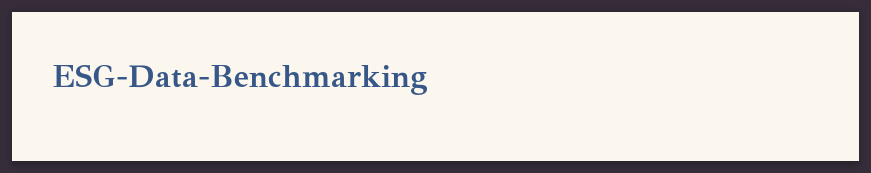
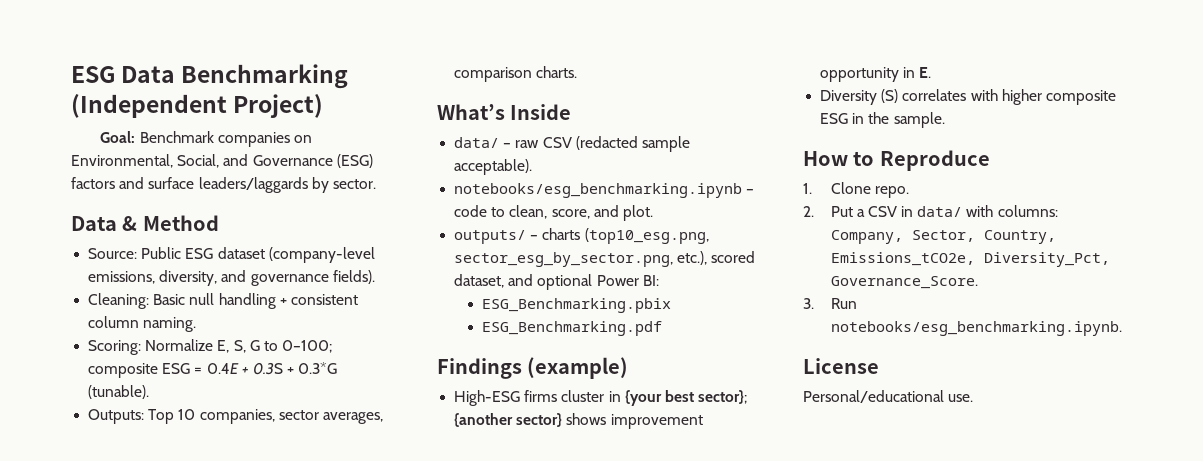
[52,64,427,95] ESG-Data-Benchmarking -> [71,64,349,89] [71,94,324,118] [100,131,313,147] [71,154,373,168] [71,177,376,193] [71,215,219,231] [88,247,375,263] [88,270,375,286] [88,293,358,309] [88,316,197,332] [88,339,333,355] [88,362,338,378] [88,385,150,399] [88,409,383,424] [454,66,578,82] [437,104,572,120] [454,136,690,152] [454,159,533,175] [454,183,755,198] [454,205,653,221] [454,228,709,244] [454,251,756,267] [454,274,659,290] [481,298,671,313] [481,321,662,336] [437,357,629,379] [454,390,748,406] [454,413,703,429] [820,67,932,82] [820,89,1116,105] [820,112,945,128] [803,150,990,171] [803,182,909,198] [803,205,1058,217] [830,230,1056,244] [830,252,1110,267] [830,276,978,289] [803,298,857,309] [830,321,1122,336] [803,358,879,374] [803,390,974,403] ESG Data Benchmarking (Independent Project) // Goal: Benchmark companies on Environmental, Social, and Governance (ESG) factors and surface leaders/laggards by sector. // Data & Method // Source: Public ESG dataset (company-level emissions, diversity, and governance fields). // Cleaning: Basic null handling + consistent column naming. // Scoring: Normalize E, S, G to 0–100; composite ESG = 0.4E + 0.3S + 0.3*G (tunable). // Outputs: Top 10 companies, sector averages, comparison charts. // What’s Inside // data/ – raw CSV (redacted sample acceptable). // notebooks/esg_benchmarking.ipynb – code to clean, score, and plot. // outputs/ – charts (top10_esg.png, sector_esg_by_sector.png, etc.), scored dataset, and optional Power BI: // ESG_Benchmarking.pbix // ESG_Benchmarking.pdf // Findings (example) // High-ESG firms cluster in {your best sector}; {another sector} shows improvement opportunity in E. // Diversity (S) correlates with higher composite ESG in the sample. // How to Reproduce // 1. Clone repo. // 2. Put a CSV in data/ with columns: Company, Sector, Country, Emissions_tCO2e, Diversity_Pct, Governance_Score. // 3. Run notebooks/esg_benchmarking.ipynb. // License // Personal/educational use.

